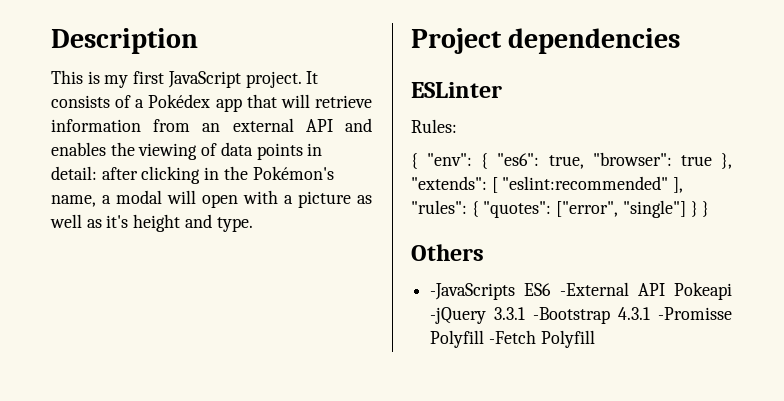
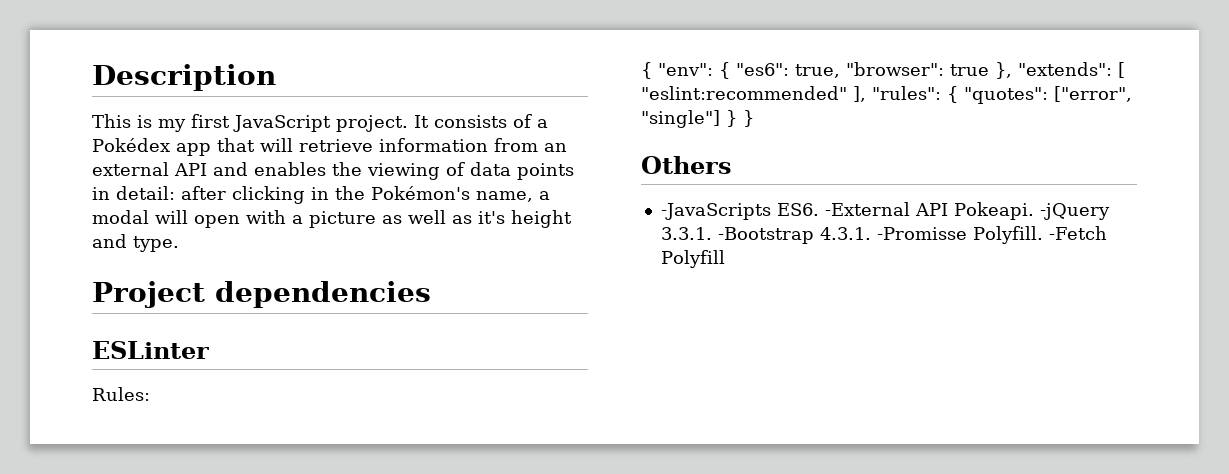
[524,283,552,296] ES6 -> [776,203,819,216] ES6.
[674,282,732,300] [430,307,732,324] [430,330,485,348] Pokeapi -jQuery 3.3.1 -Bootstrap 4.3.1 -Promisse Polyfill -> [953,202,1110,220] [660,226,1043,244] Pokeapi. -jQuery 3.3.1. -Bootstrap 4.3.1. -Promisse Polyfill.

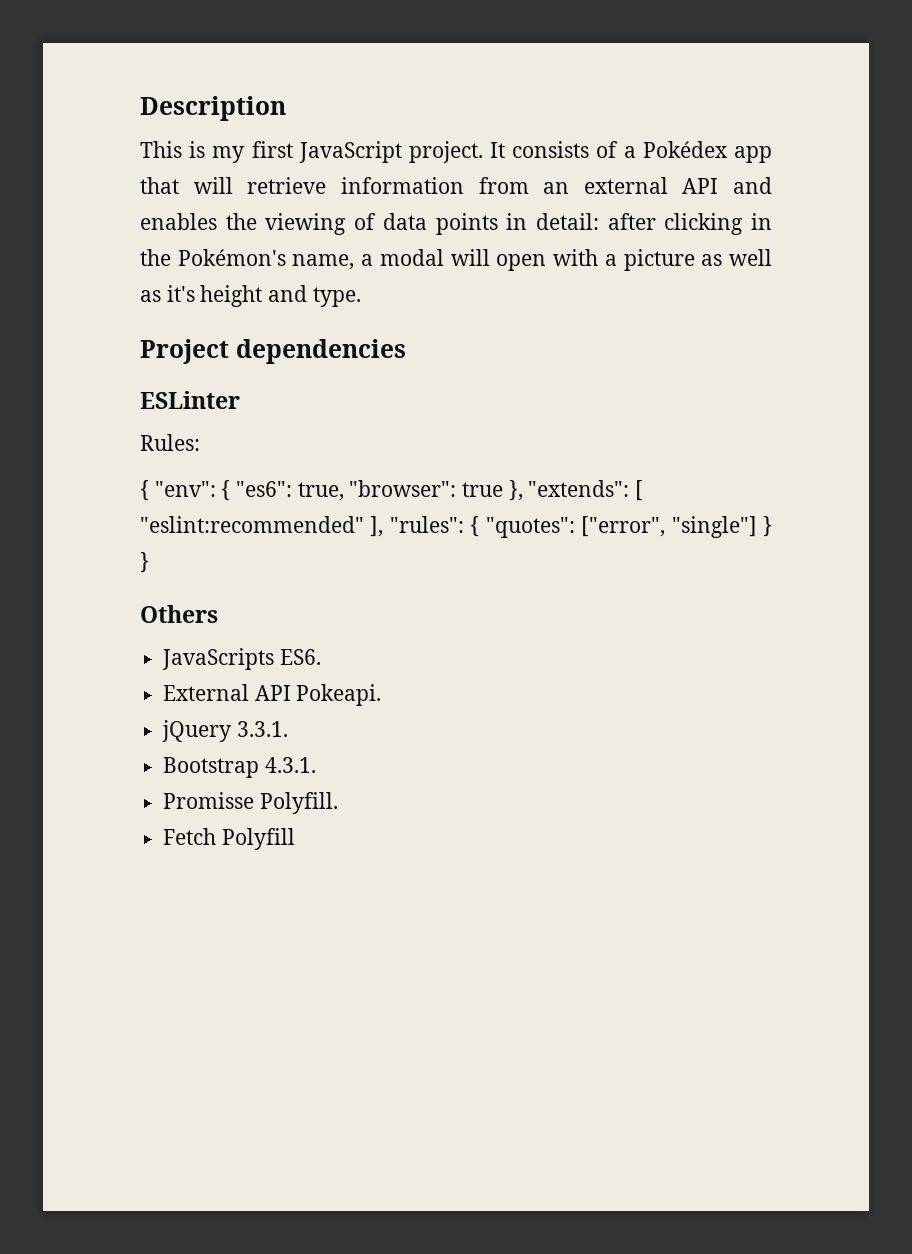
[660,203,771,220] -JavaScripts -> [162,648,275,670] JavaScripts
[824,202,910,216] -External -> [163,684,250,701] // External
[1039,203,1110,220] -jQuery -> [162,720,232,742] // jQuery
[717,227,814,244] -Bootstrap -> [163,757,260,778] // Bootstrap
[876,227,967,240] -Promisse -> [163,792,255,809] // Promisse
[1048,226,1107,240] -Fetch -> [163,828,217,845] // Fetch

